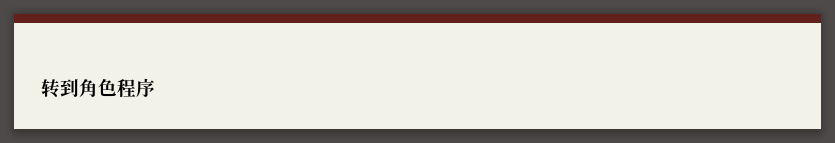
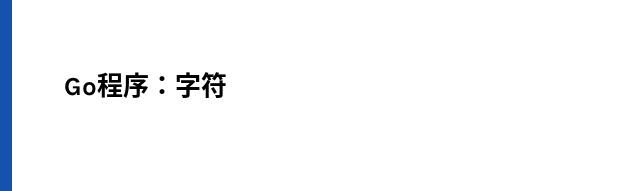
[41,78,155,98] 转到角色程序 -> [64,72,227,98] Go程序：字符

